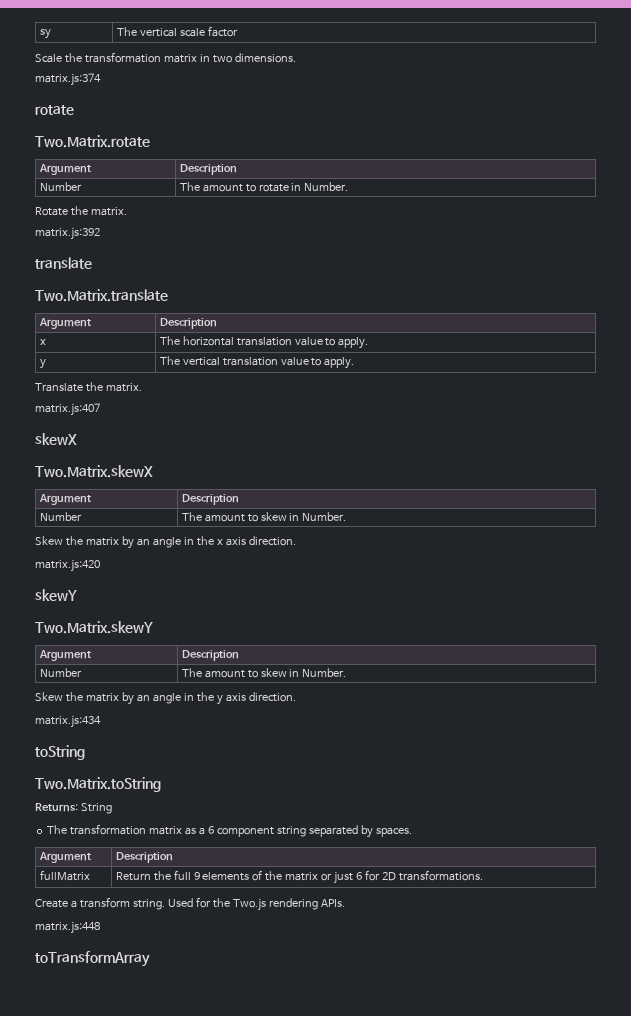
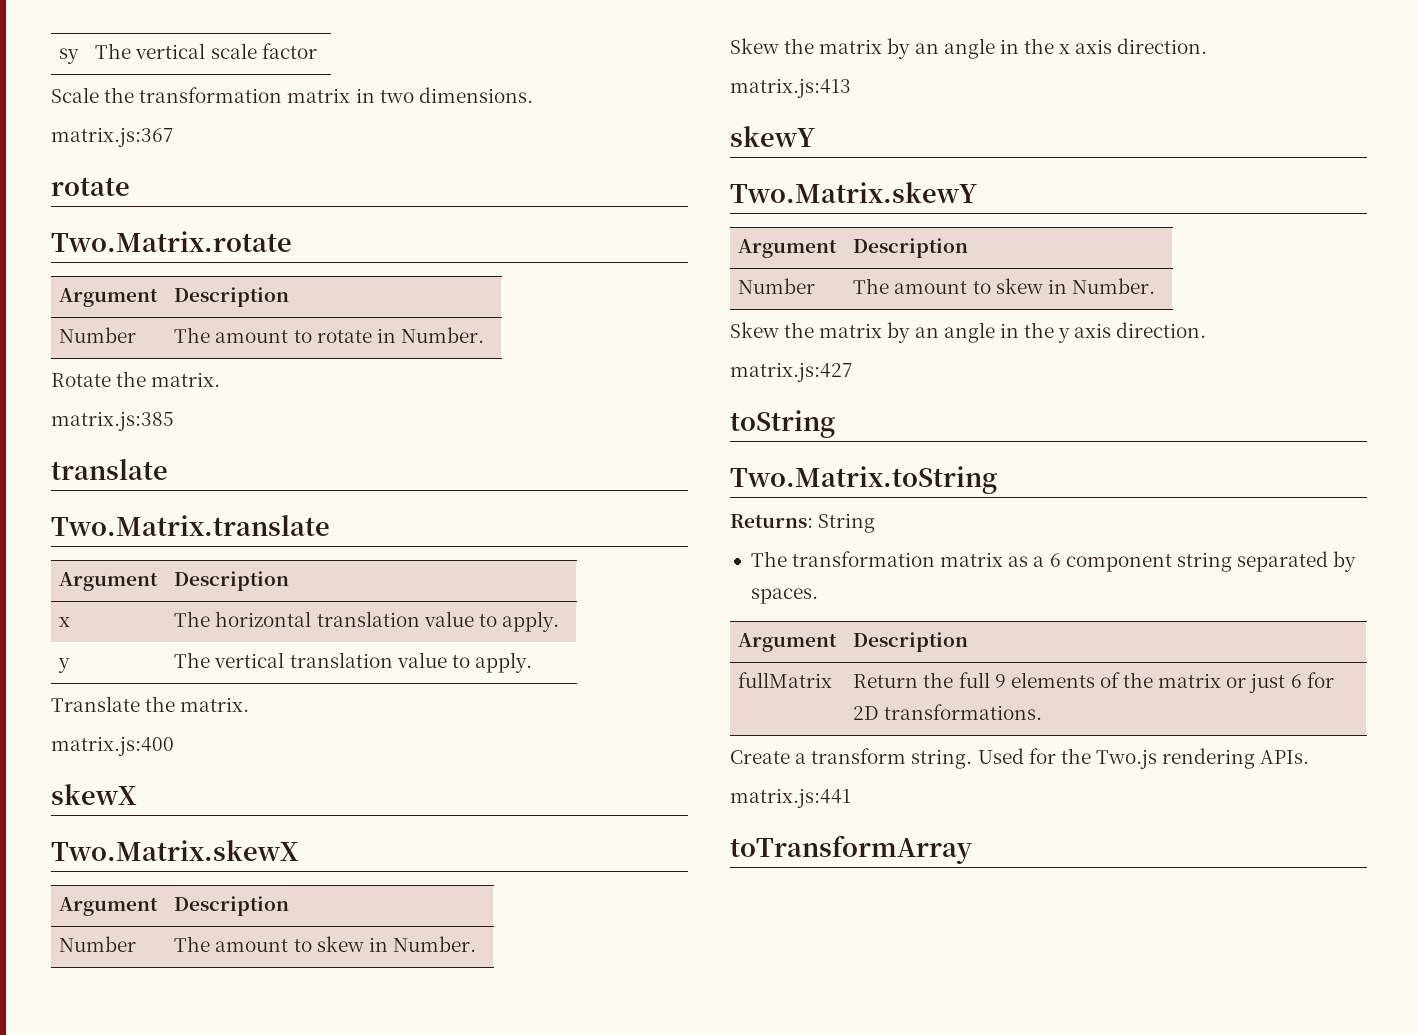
[35,73,101,86] matrix.js:374 -> [51,127,173,147] matrix.js:367
[35,227,100,240] matrix.js:392 -> [51,411,174,431] matrix.js:385
[35,403,100,416] matrix.js:407 -> [51,736,174,756] matrix.js:400
[35,559,100,572] matrix.js:420 -> [730,78,851,98] matrix.js:413
[35,715,101,728] matrix.js:434 -> [730,362,852,382] matrix.js:427
[35,921,100,934] matrix.js:448 -> [730,788,851,808] matrix.js:441

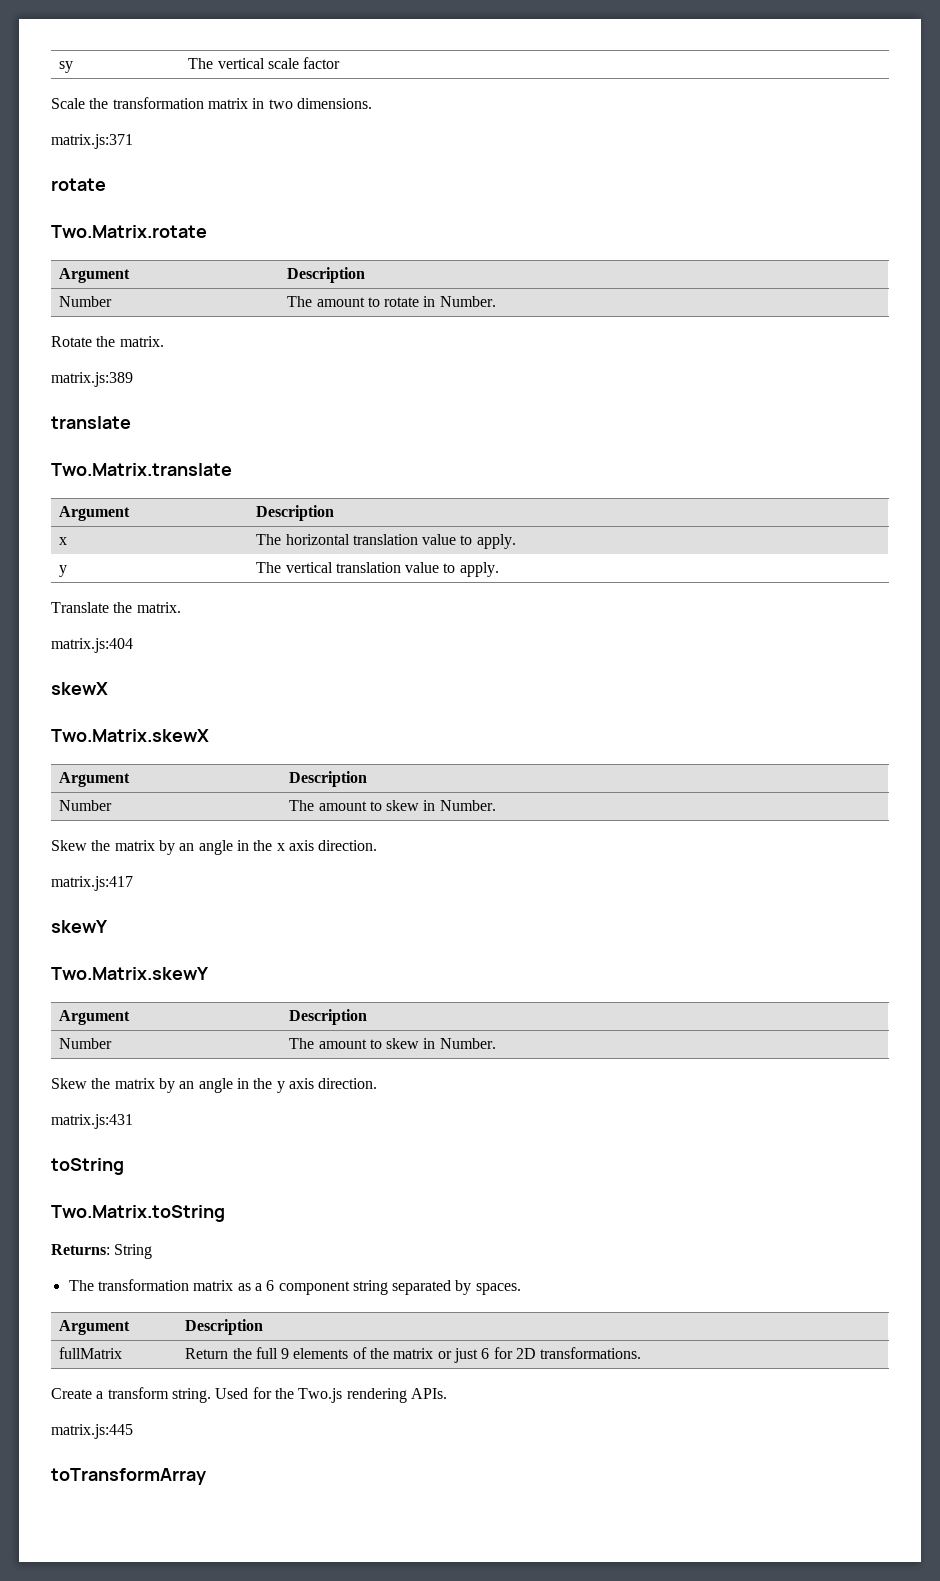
[51,127,173,147] matrix.js:367 -> [51,134,133,149] matrix.js:371
[51,411,174,431] matrix.js:385 -> [51,372,133,387] matrix.js:389
[51,736,174,756] matrix.js:400 -> [51,638,133,653] matrix.js:404
[730,78,851,98] matrix.js:413 -> [51,876,133,891] matrix.js:417
[730,362,852,382] matrix.js:427 -> [51,1114,133,1129] matrix.js:431
[730,788,851,808] matrix.js:441 -> [51,1424,133,1439] matrix.js:445

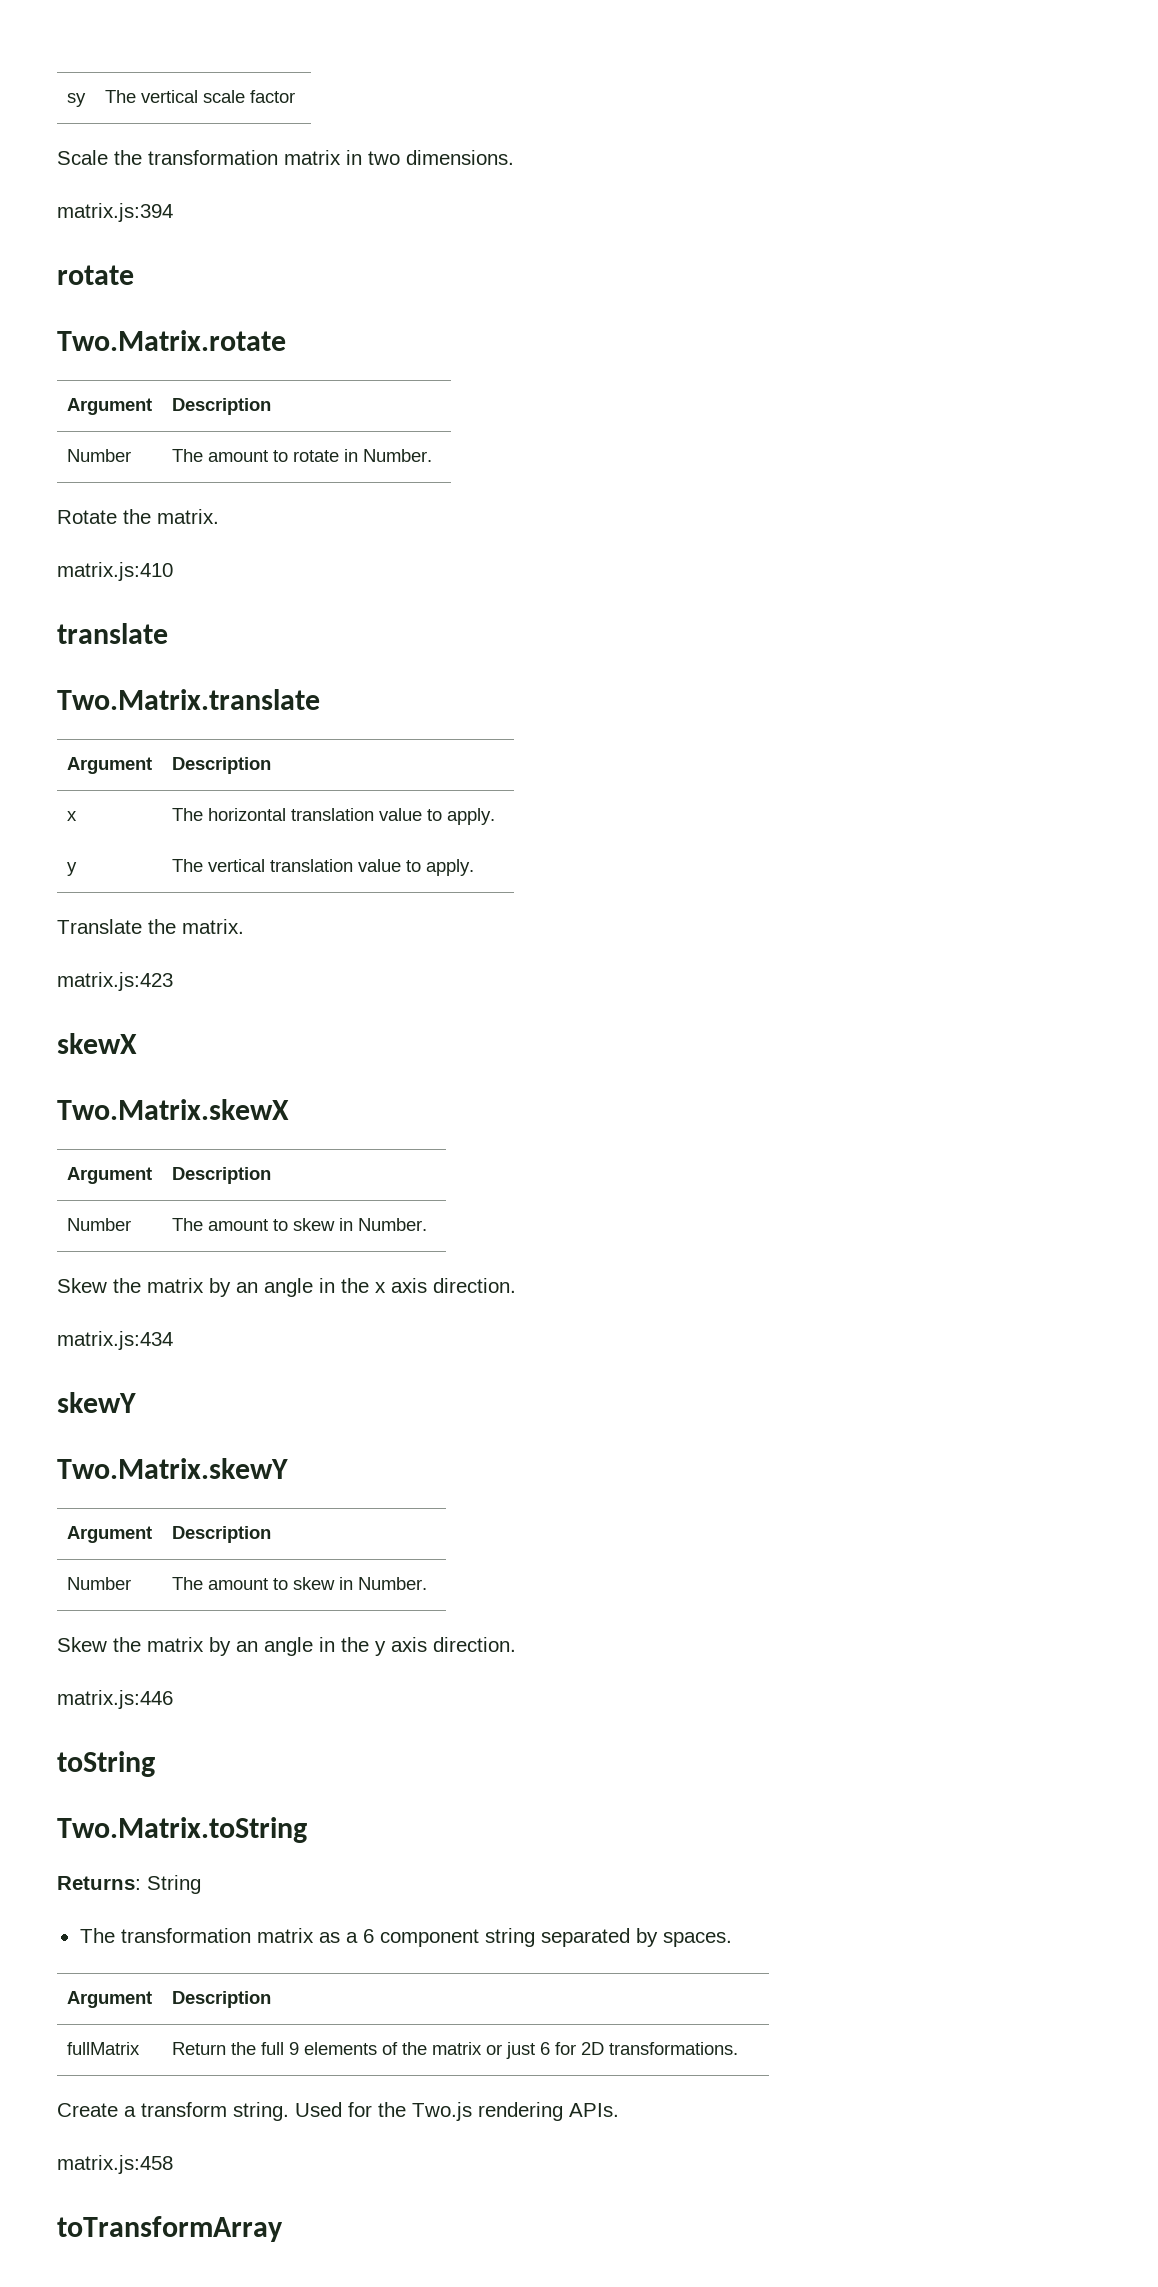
[51,134,133,149] matrix.js:371 -> [57,203,173,222] matrix.js:394
[51,372,133,387] matrix.js:389 -> [57,562,173,581] matrix.js:410
[51,638,133,653] matrix.js:404 -> [57,972,173,991] matrix.js:423
[51,876,133,891] matrix.js:417 -> [57,1331,173,1350] matrix.js:434
[51,1114,133,1129] matrix.js:431 -> [57,1690,173,1709] matrix.js:446
[51,1424,133,1439] matrix.js:445 -> [57,2155,173,2174] matrix.js:458

